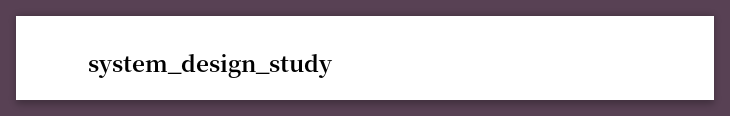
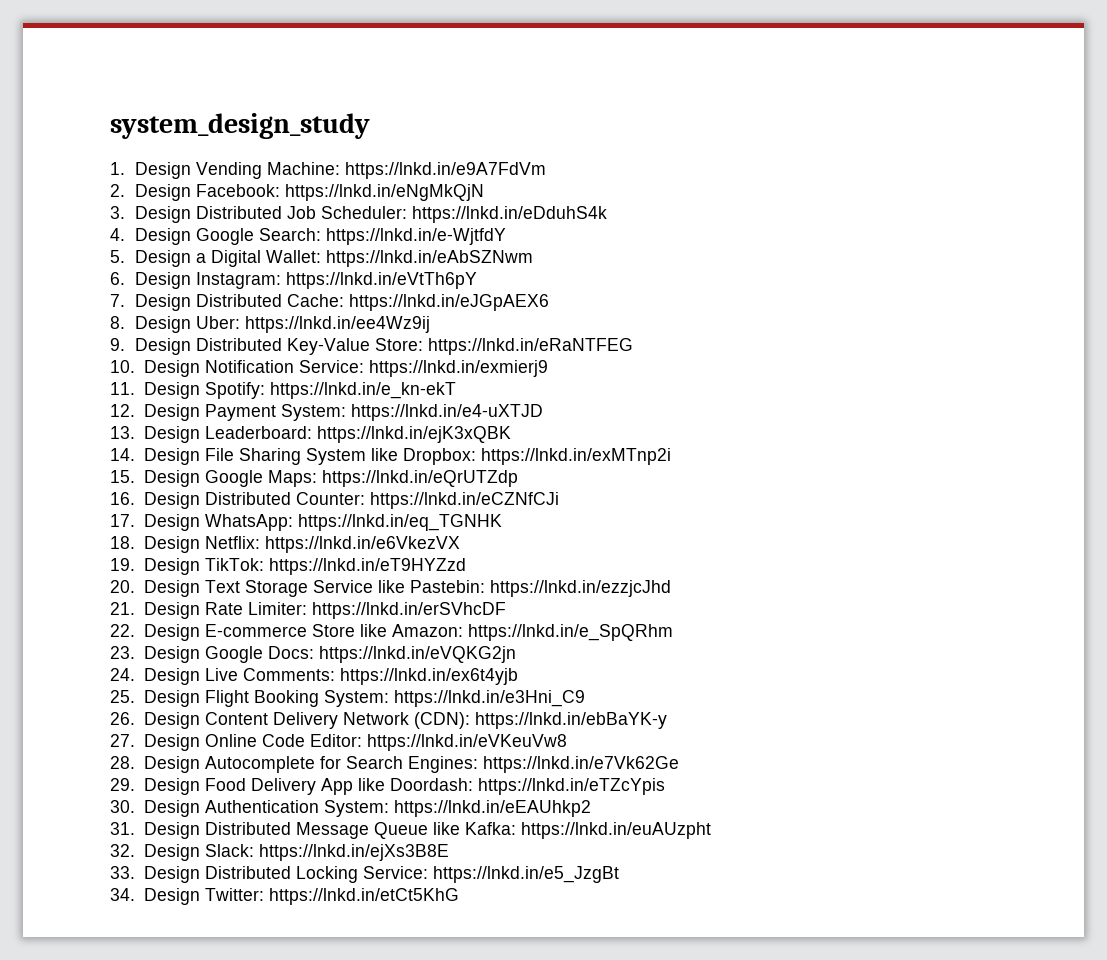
(333, 66) none -> [110,162,547,179] [110,184,485,201] [110,206,608,223] [110,228,507,245] [110,250,534,267] [110,272,478,289] [110,294,550,311] [110,316,431,333] [110,338,634,355] [110,360,548,377] [110,382,456,399] [110,404,543,421] [110,426,511,443] [110,448,671,465] [110,470,518,487] [110,492,559,509] [110,514,502,531] [110,536,460,553] [110,558,466,575] [110,580,671,597] [110,602,506,619] [110,624,673,641] [110,646,516,663] [110,668,518,685] [110,690,585,707] [110,712,667,729] [110,734,567,751] [110,756,679,773] [110,778,665,795] [110,800,591,817] [110,822,711,839] [110,844,449,861] [110,866,619,883] [110,888,459,905] // 1. Design Vending Machine: https://lnkd.in/e9A7FdVm // 2. Design Facebook: https://lnkd.in/eNgMkQjN // 3. Design Distributed Job Scheduler: https://lnkd.in/eDduhS4k // 4. Design Google Search: https://lnkd.in/e-WjtfdY // 5. Design a Digital Wallet: https://lnkd.in/eAbSZNwm // 6. Design Instagram: https://lnkd.in/eVtTh6pY // 7. Design Distributed Cache: https://lnkd.in/eJGpAEX6 // 8. Design Uber: https://lnkd.in/ee4Wz9ij // 9. Design Distributed Key-Value Store: https://lnkd.in/eRaNTFEG // 10. Design Notification Service: https://lnkd.in/exmierj9 // 11. Design Spotify: https://lnkd.in/e_kn-ekT // 12. Design Payment System: https://lnkd.in/e4-uXTJD // 13. Design Leaderboard: https://lnkd.in/ejK3xQBK // 14. Design File Sharing System like Dropbox: https://lnkd.in/exMTnp2i // 15. Design Google Maps: https://lnkd.in/eQrUTZdp // 16. Design Distributed Counter: https://lnkd.in/eCZNfCJi // 17. Design WhatsApp: https://lnkd.in/eq_TGNHK // 18. Design Netflix: https://lnkd.in/e6VkezVX // 19. Design TikTok: https://lnkd.in/eT9HYZzd // 20. Design Text Storage Service like Pastebin: https://lnkd.in/ezzjcJhd // 21. Design Rate Limiter: https://lnkd.in/erSVhcDF // 22. Design E-commerce Store like Amazon: https://lnkd.in/e_SpQRhm // 23. Design Google Docs: https://lnkd.in/eVQKG2jn // 24. Design Live Comments: https://lnkd.in/ex6t4yjb // 25. Design Flight Booking System: https://lnkd.in/e3Hni_C9 // 26. Design Content Delivery Network (CDN): https://lnkd.in/ebBaYK-y // 27. Design Online Code Editor: https://lnkd.in/eVKeuVw8 // 28. Design Autocomplete for Search Engines: https://lnkd.in/e7Vk62Ge // 29. Design Food Delivery App like Doordash: https://lnkd.in/eTZcYpis // 30. Design Authentication System: https://lnkd.in/eEAUhkp2 // 31. Design Distributed Message Queue like Kafka: https://lnkd.in/euAUzpht // 32. Design Slack: https://lnkd.in/ejXs3B8E // 33. Design Distributed Locking Service: https://lnkd.in/e5_JzgBt // 34. Design Twitter: https://lnkd.in/etCt5KhG

